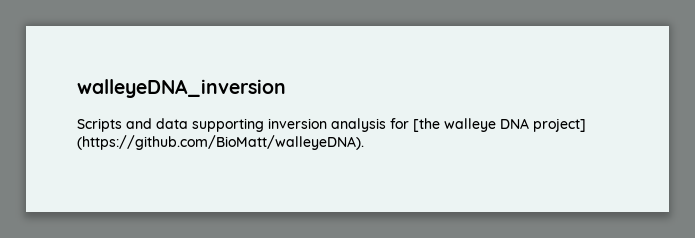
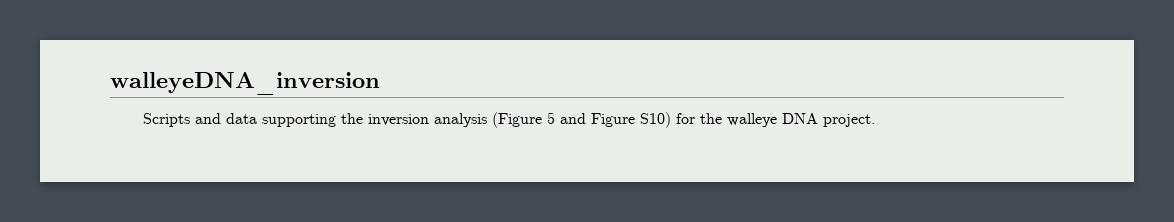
(264, 125) none -> [340,113,363,124] the
[390,118,586,132] [77,135,364,150] for [the walleye DNA project] (https://github.com/BioMatt/walleyeDNA). -> [491,112,875,128] (Figure 5 and Figure S10) for the walleye DNA project.

